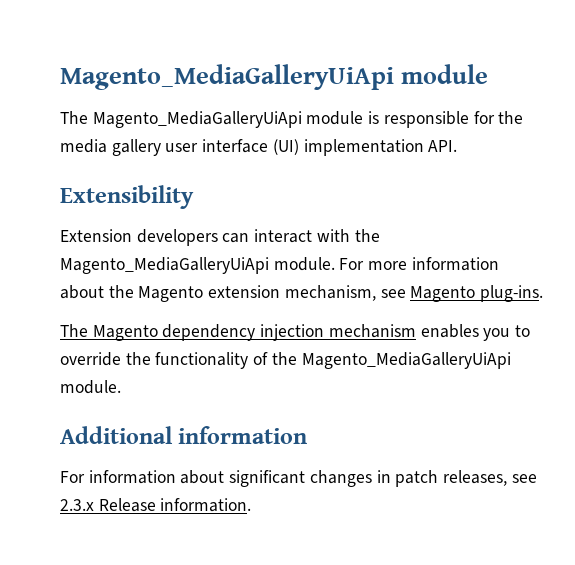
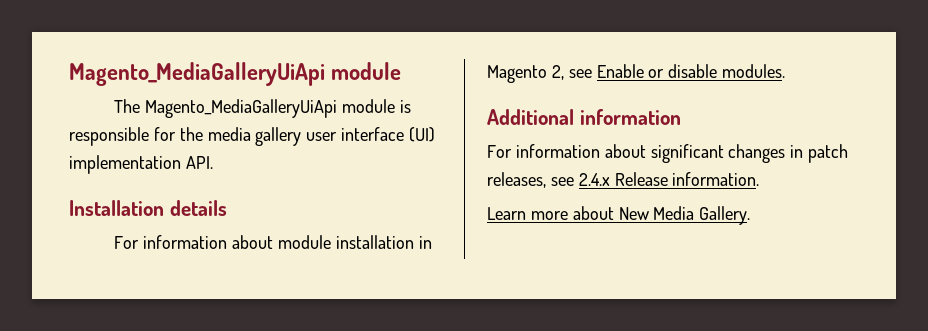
[60,185,194,209] [60,229,380,246] [60,257,499,274] [60,285,544,302] [60,324,531,341] [60,352,511,369] [60,380,121,394] Extensibility // Extension developers can interact with the Magento_MediaGalleryUiApi module. For more information about the Magento extension mechanism, see Magento plug-ins. // The Magento dependency injection mechanism enables you to override the functionality of the Magento_MediaGalleryUiApi module. -> [69,200,227,216] [114,235,432,249] [487,64,786,83] Installation details // For information about module installation in Magento 2, see Enable or disable modules.
[60,499,94,511] 2.3.x -> [578,173,610,186] 2.4.x
(252, 505) none -> [487,206,751,225] // Learn more about New Media Gallery.

